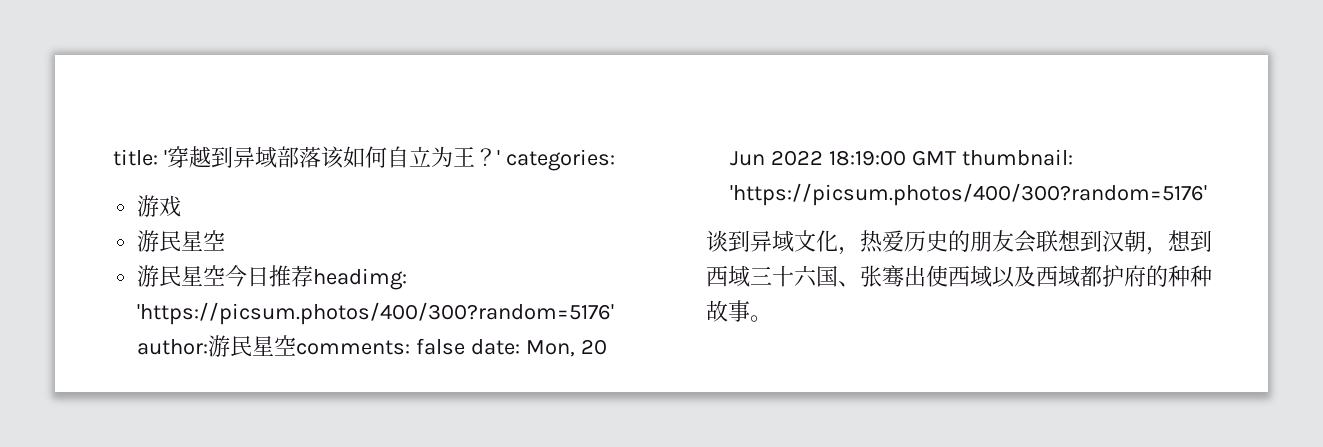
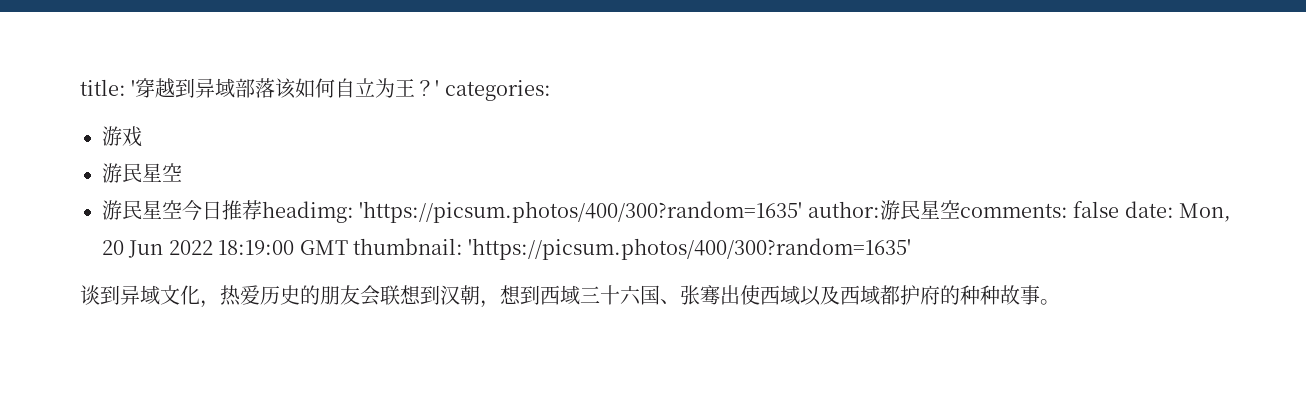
[137,302,615,325] 'https://picsum.photos/400/300?random=5176' -> [359,201,803,223] 'https://picsum.photos/400/300?random=1635'
[730,183,1208,206] 'https://picsum.photos/400/300?random=5176' -> [468,238,912,260] 'https://picsum.photos/400/300?random=1635'

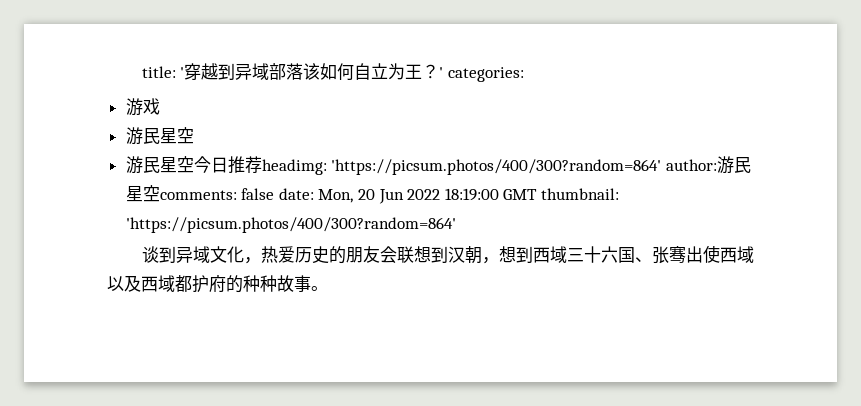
[359,201,803,223] 'https://picsum.photos/400/300?random=1635' -> [331,159,662,175] 'https://picsum.photos/400/300?random=864'
[468,238,912,260] 'https://picsum.photos/400/300?random=1635' -> [125,217,456,233] 'https://picsum.photos/400/300?random=864'

